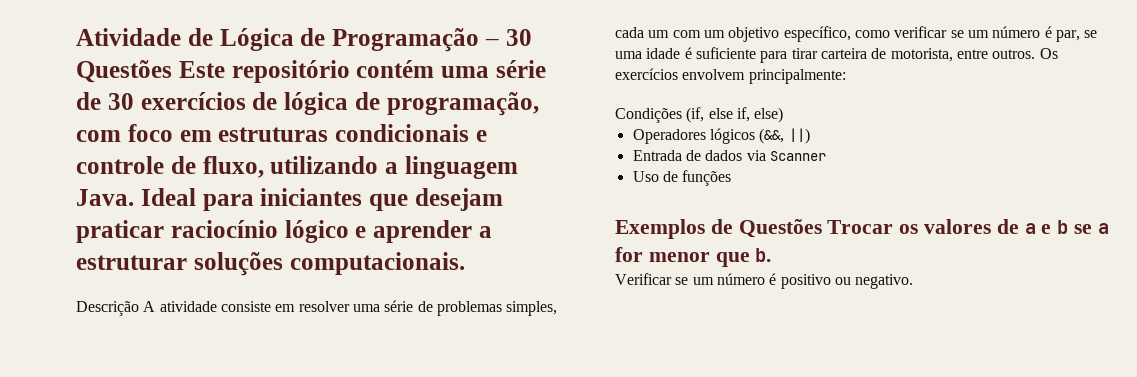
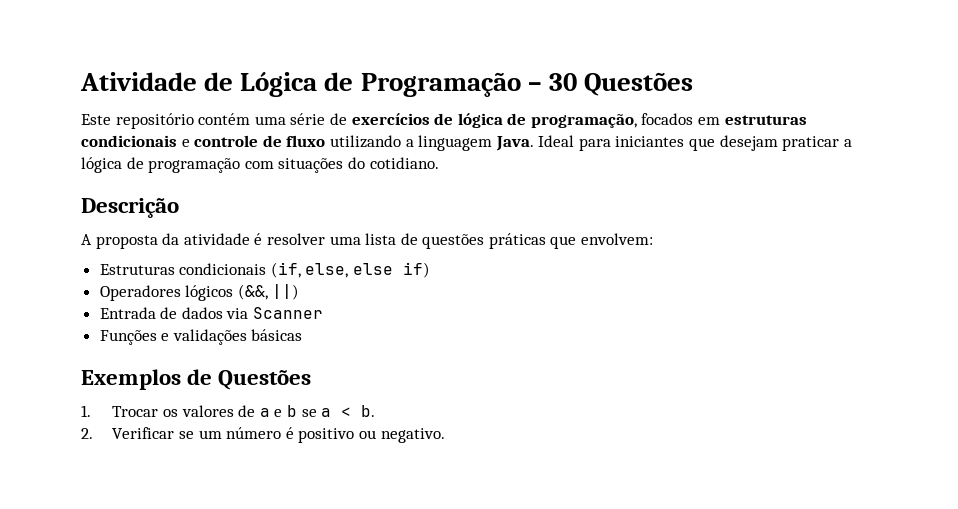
(172, 71) none -> (694, 84) //
[107,93,134,110] 30 -> (347, 119) none
[76,124,173,142] com foco -> [641,113,694,125] focados
[202,156,264,178] fluxo, -> [286,135,326,147] fluxo
[170,220,492,243] [76,252,465,276] [76,300,558,316] [615,26,1098,42] [615,47,1058,63] [615,68,846,84] [615,107,784,123] raciocínio lógico e aprender a estruturar soluções computacionais. // Descrição A atividade consiste em resolver uma série de problemas simples, cada um com um objetivo específico, como verificar se um número é par, se uma idade é suficiente para tirar carteira de motorista, entre outros. Os exercícios envolvem principalmente: // Condições (if, else if, else) -> [843,139,852,147] [81,157,439,173] [81,198,179,218] [81,233,654,249] [99,262,431,278] a lógica de programação com situações do cotidiano. // Descrição // A proposta da atividade é resolver uma lista de questões práticas que envolvem: // Estruturas condicionais (if, else, else if)
[632,170,732,186] Uso de funções -> [99,329,303,345] Funções e validações básicas
(822, 228) none -> [81,405,91,417] // 1.
[615,247,750,267] for menor que -> [341,407,352,417] <
(772, 255) none -> [81,428,93,439] 2.

